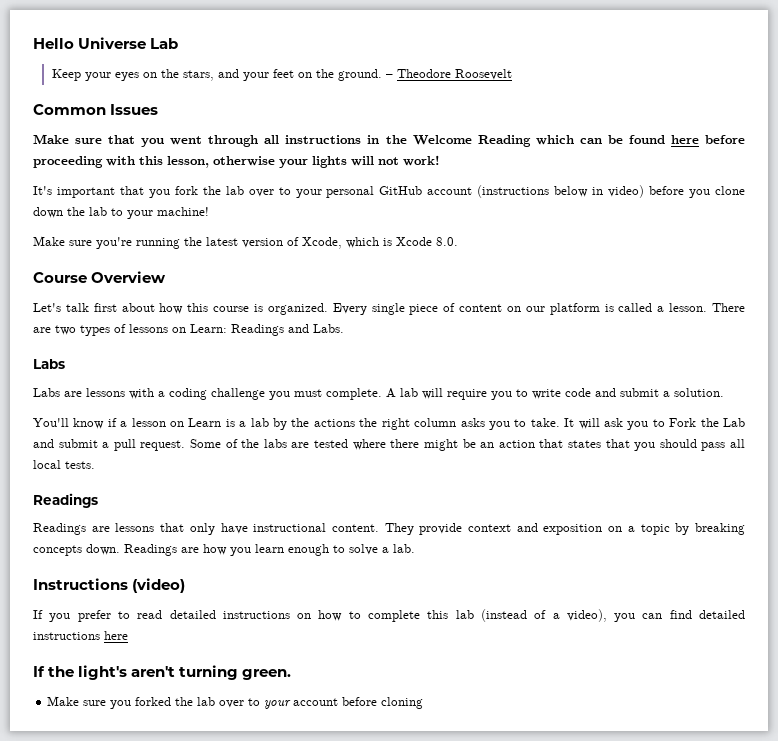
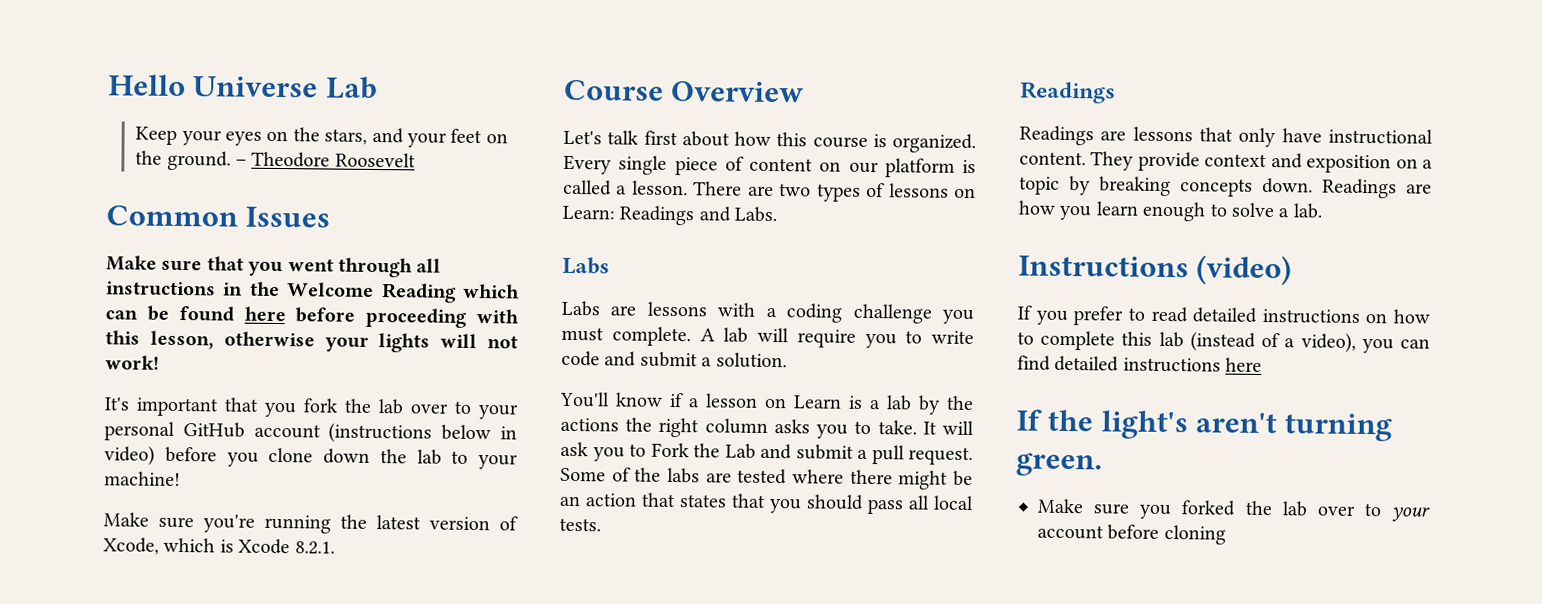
[436,237,458,246] 8.0. -> [294,541,335,555] 8.2.1.

